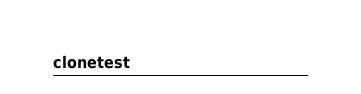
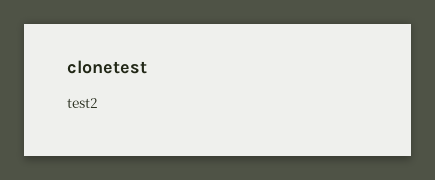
(130, 62) none -> [67,98,98,108] // test2

